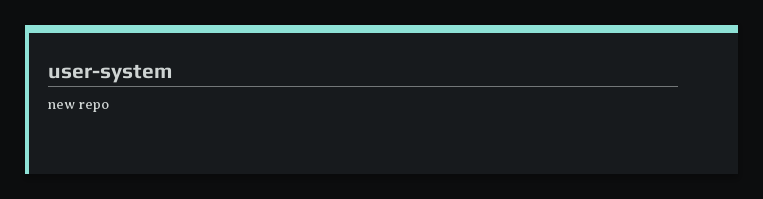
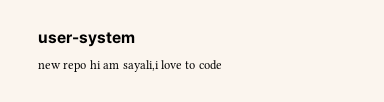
(109, 107) none -> [89,60,222,72] hi am sayali,i love to code

